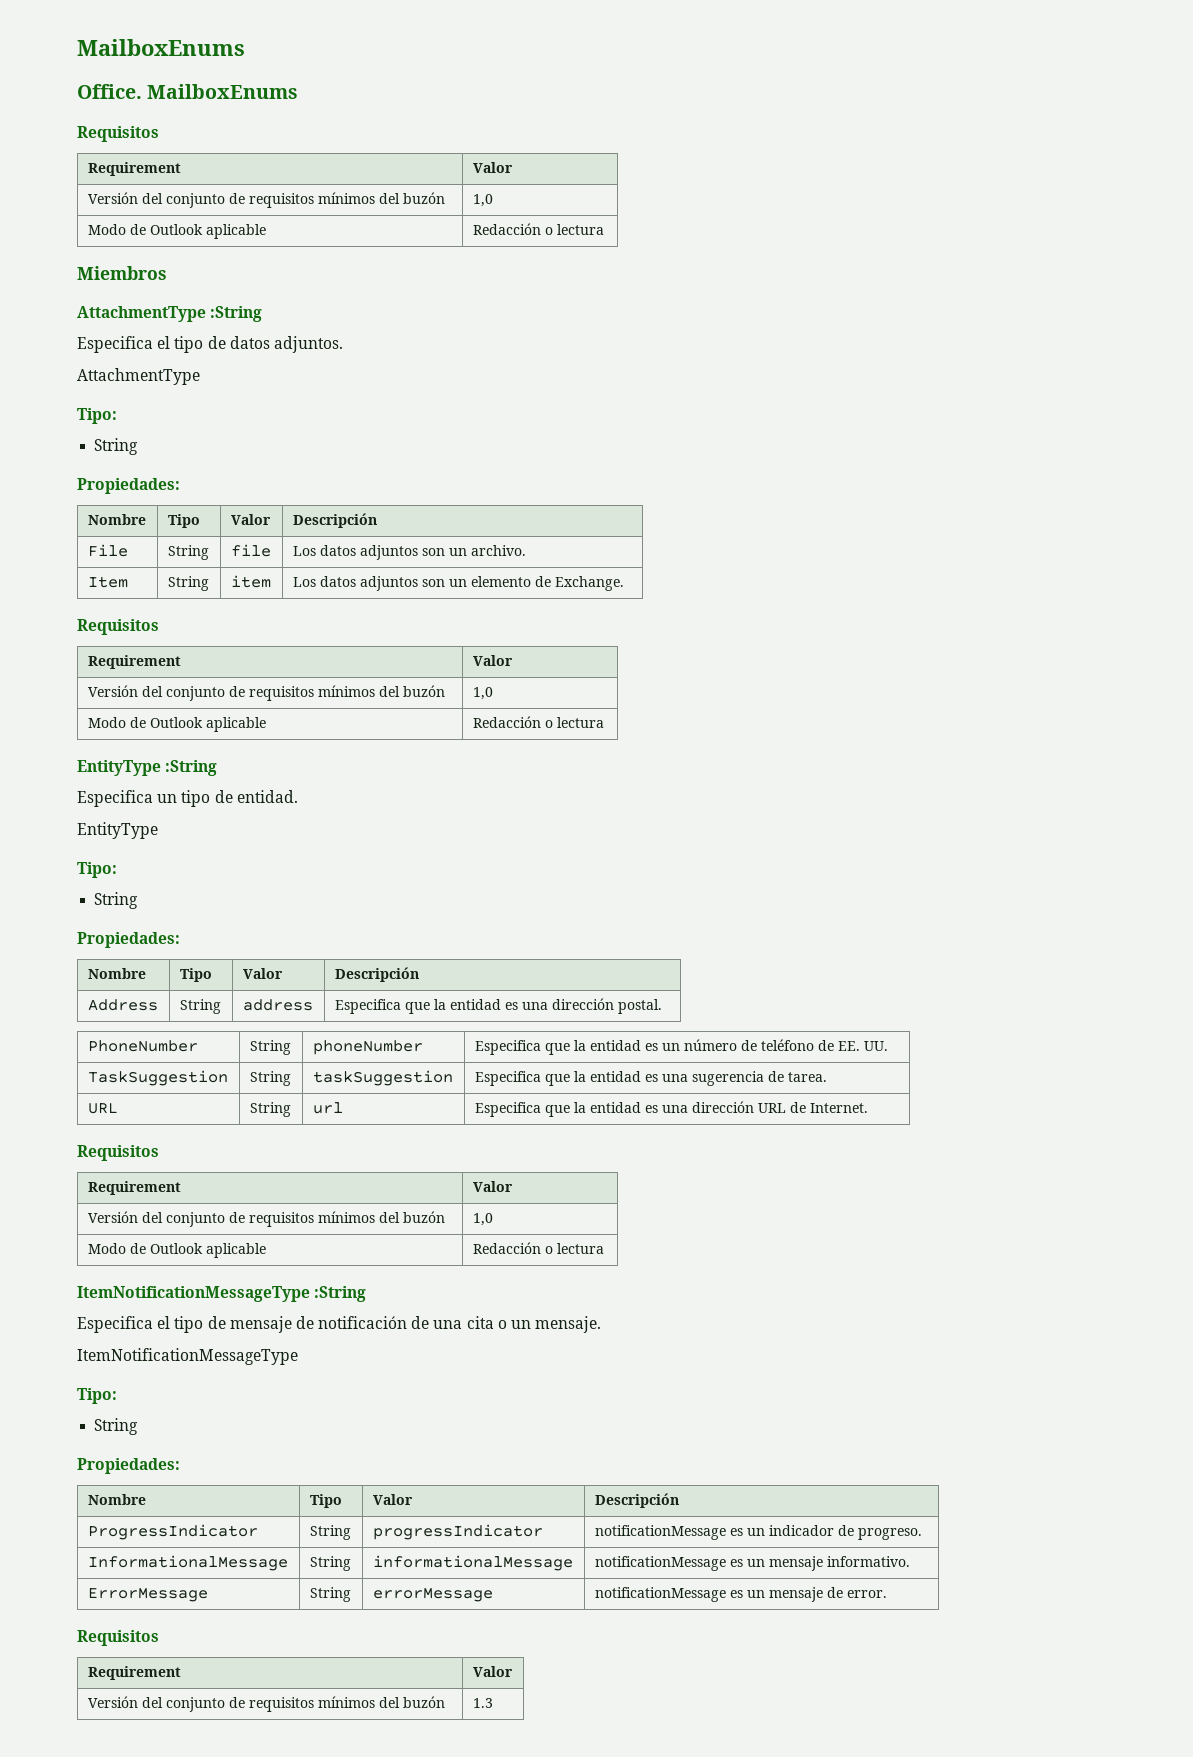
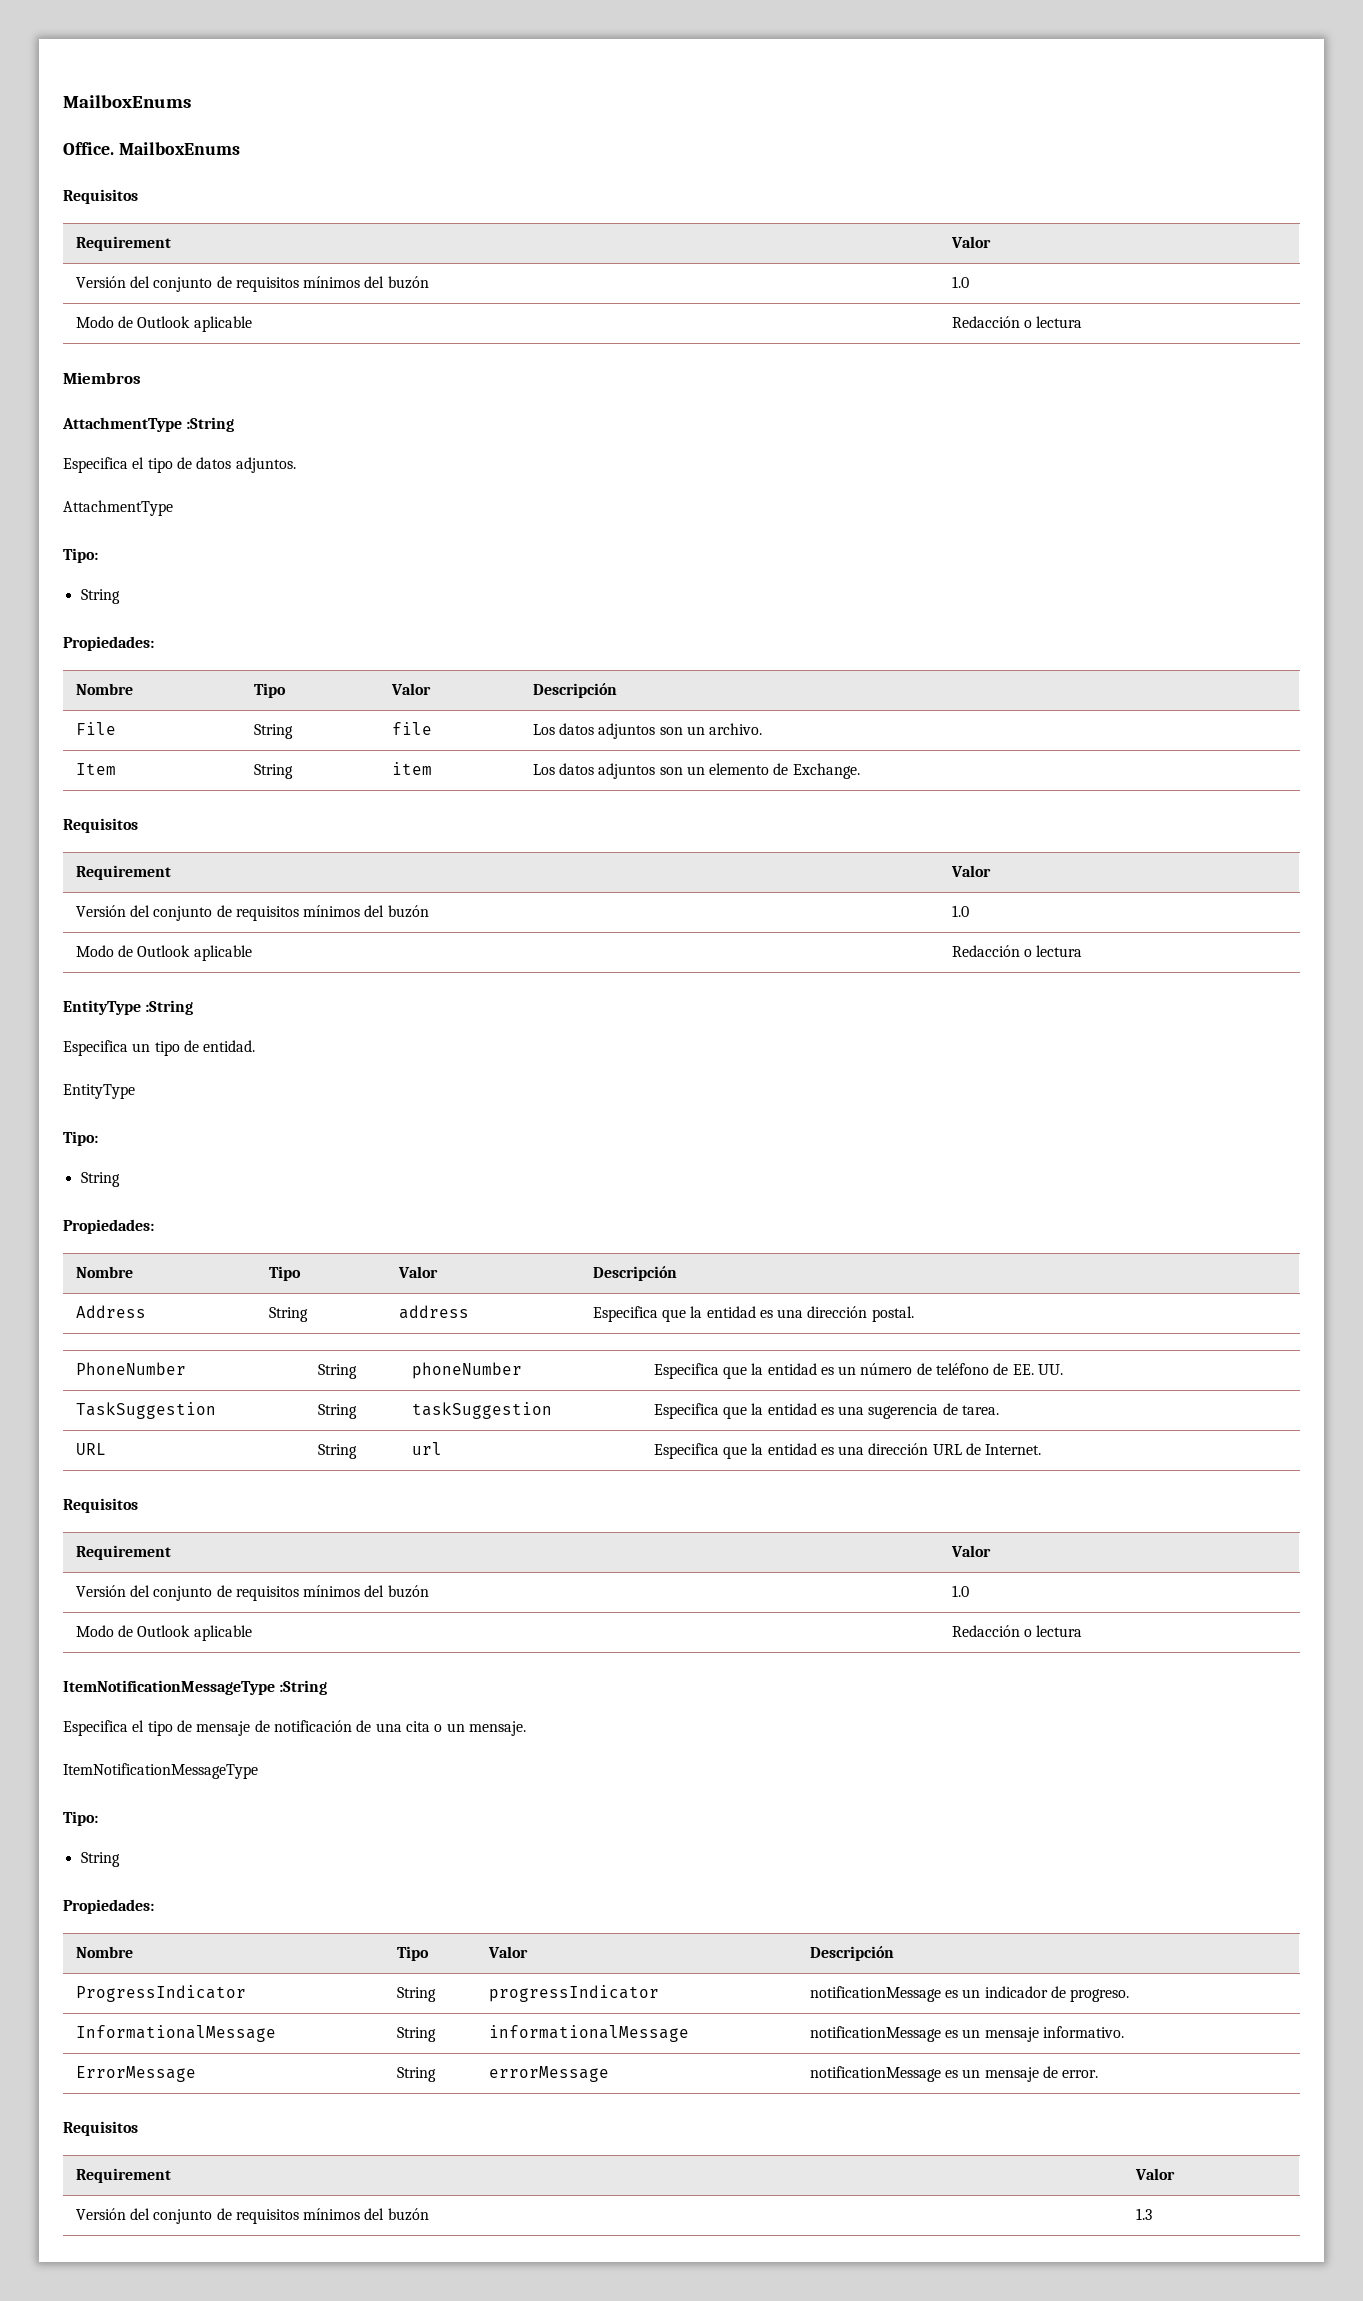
[472,194,493,207] 1,0 -> [951,276,969,288] 1.0
[472,687,493,700] 1,0 -> [951,905,969,917] 1.0
[472,1213,493,1226] 1,0 -> [951,1585,969,1597] 1.0

